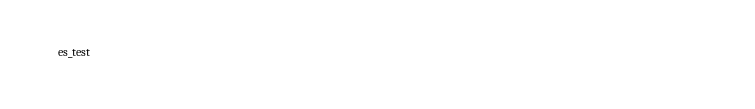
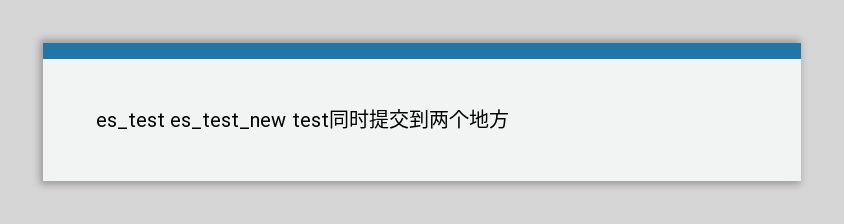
(90, 53) none -> [170,109,509,129] es_test_new test同时提交到两个地方

